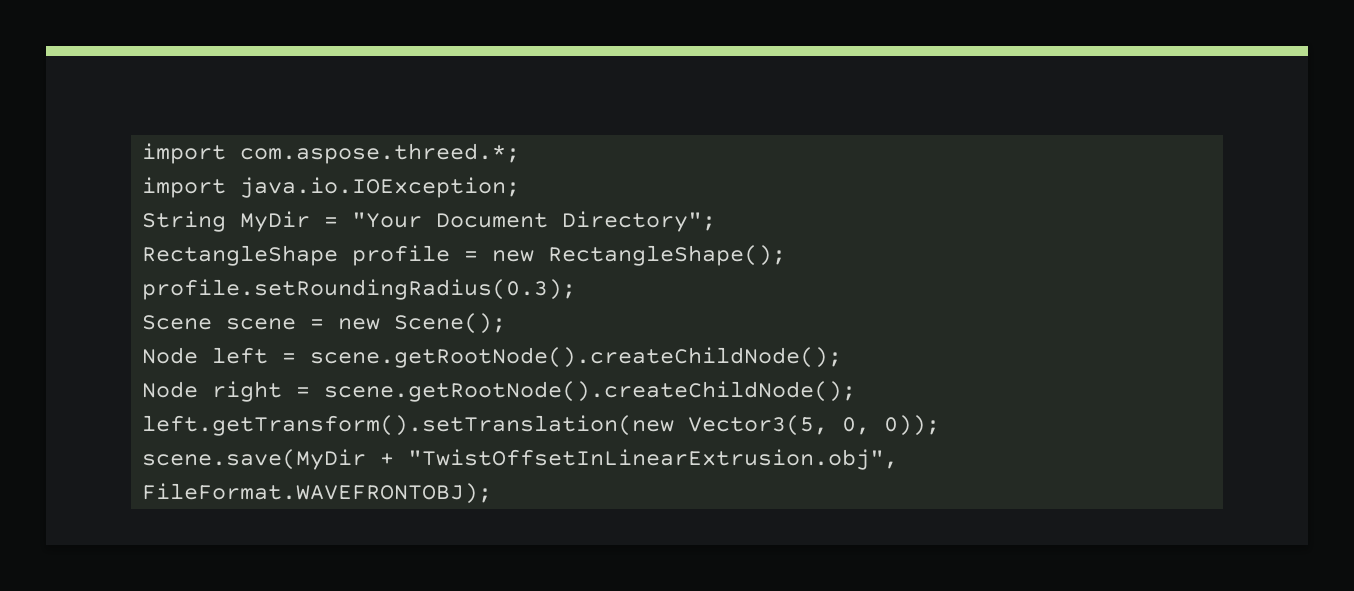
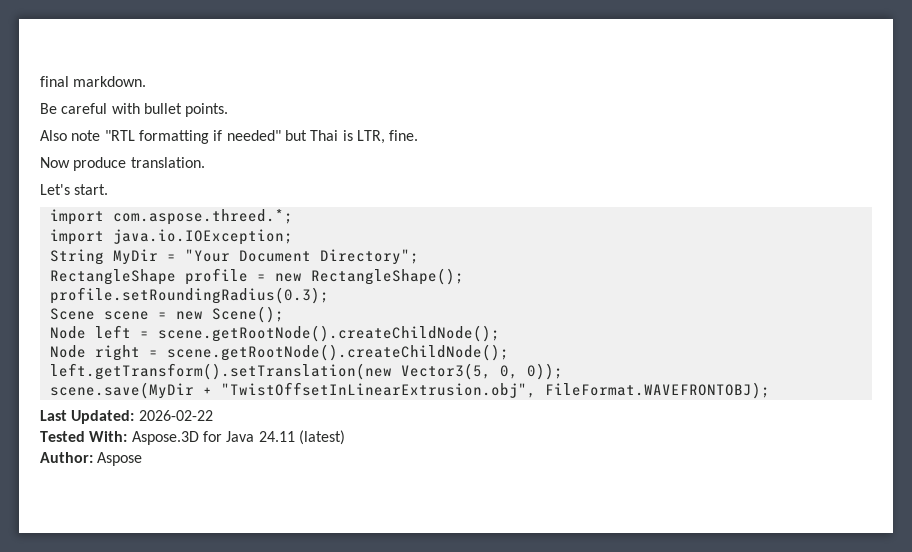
(142, 153) none -> [40,76,147,87] [40,103,229,117] [40,130,419,144] [40,157,205,171] [40,184,109,195] final markdown. // Be careful with bullet points. // Also note "RTL formatting if needed" but Thai is LTR, fine. // Now produce translation. // Let's start. //
(493, 493) none -> [40,410,213,424] [40,430,345,445] [40,452,143,466] // Last Updated: 2026-02-22 // Tested With: Aspose.3D for Java 24.11 (latest) // Author: Aspose

